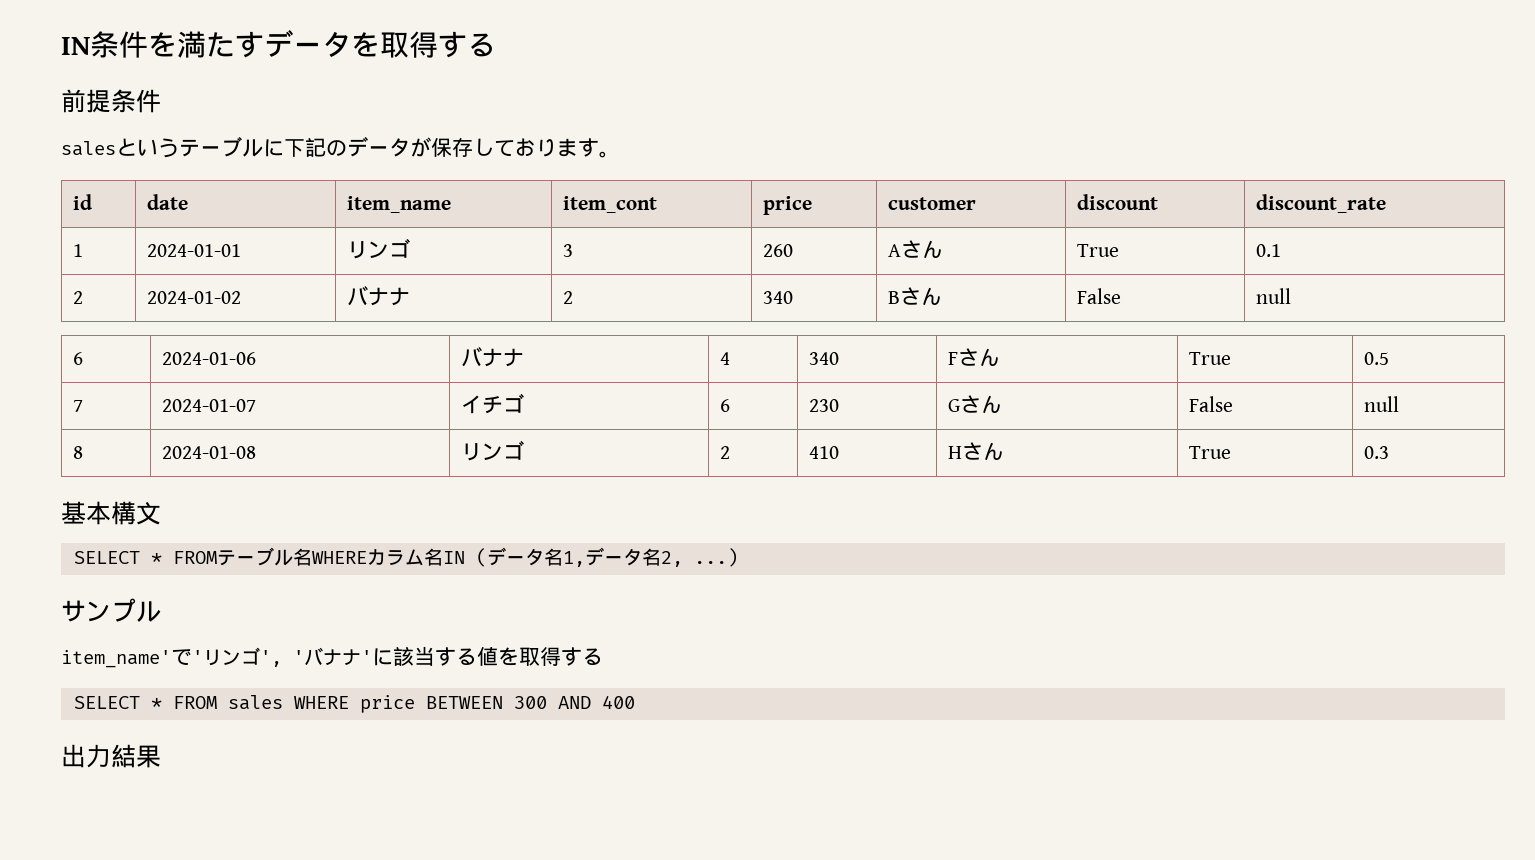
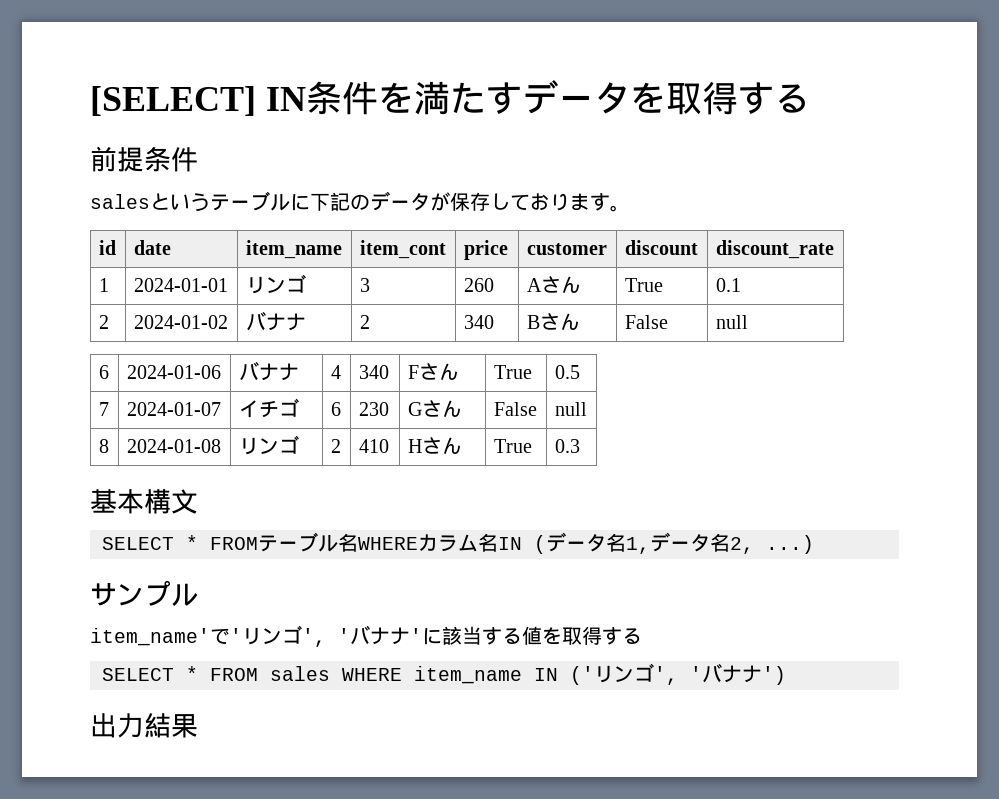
(61, 46) none -> [90,86,256,116] [SELECT]
[359,695,635,713] price BETWEEN 300 AND 400 -> [414,663,786,685] item_name IN ('リンゴ', 'バナナ')

